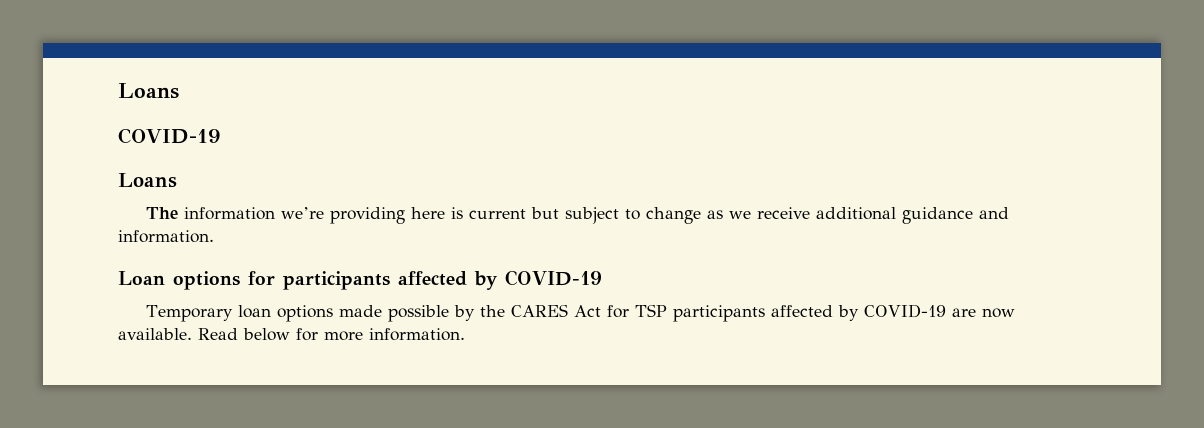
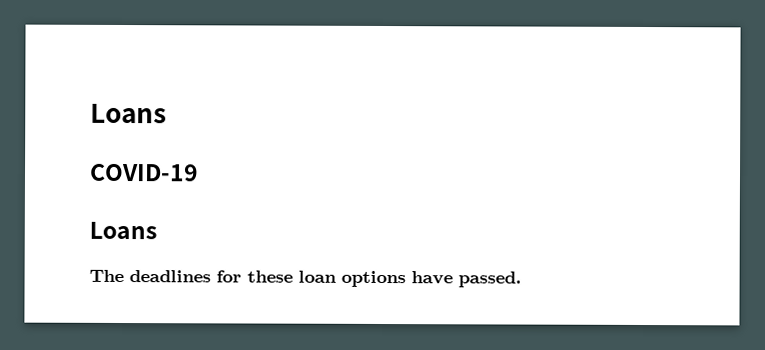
[184,207,1010,224] [118,230,214,243] [118,270,602,290] [146,304,1016,322] [118,328,465,341] information we’re providing here is current but subject to change as we receive additional guidance and information. // Loan options for participants affected by COVID-19 // Temporary loan options made possible by the CARES Act for TSP participants affected by COVID-19 are now available. Read below for more information. -> [129,270,522,288] deadlines for these loan options have passed.

